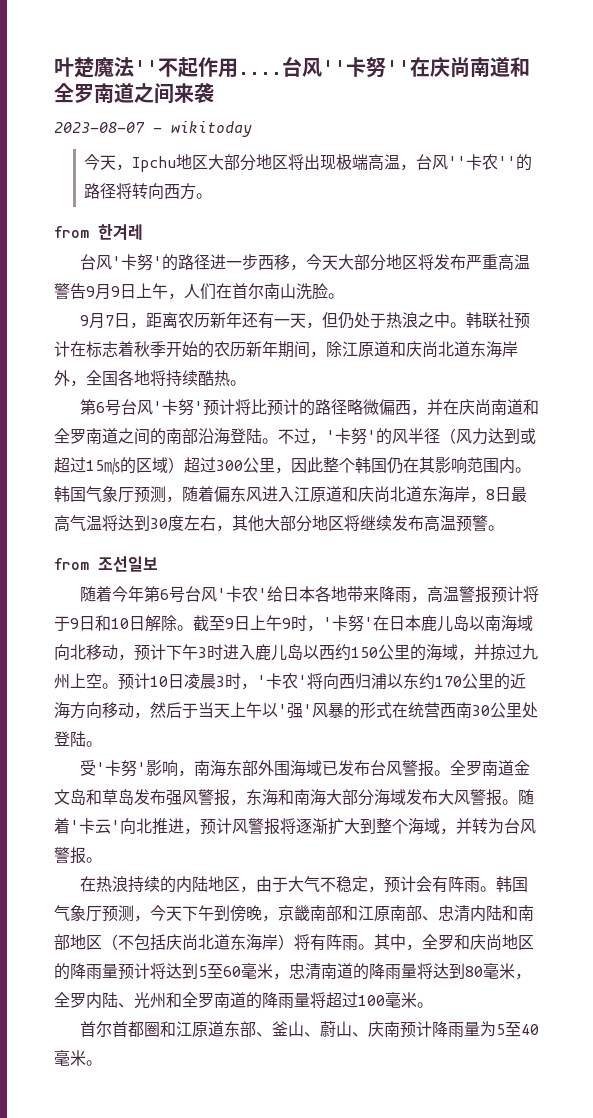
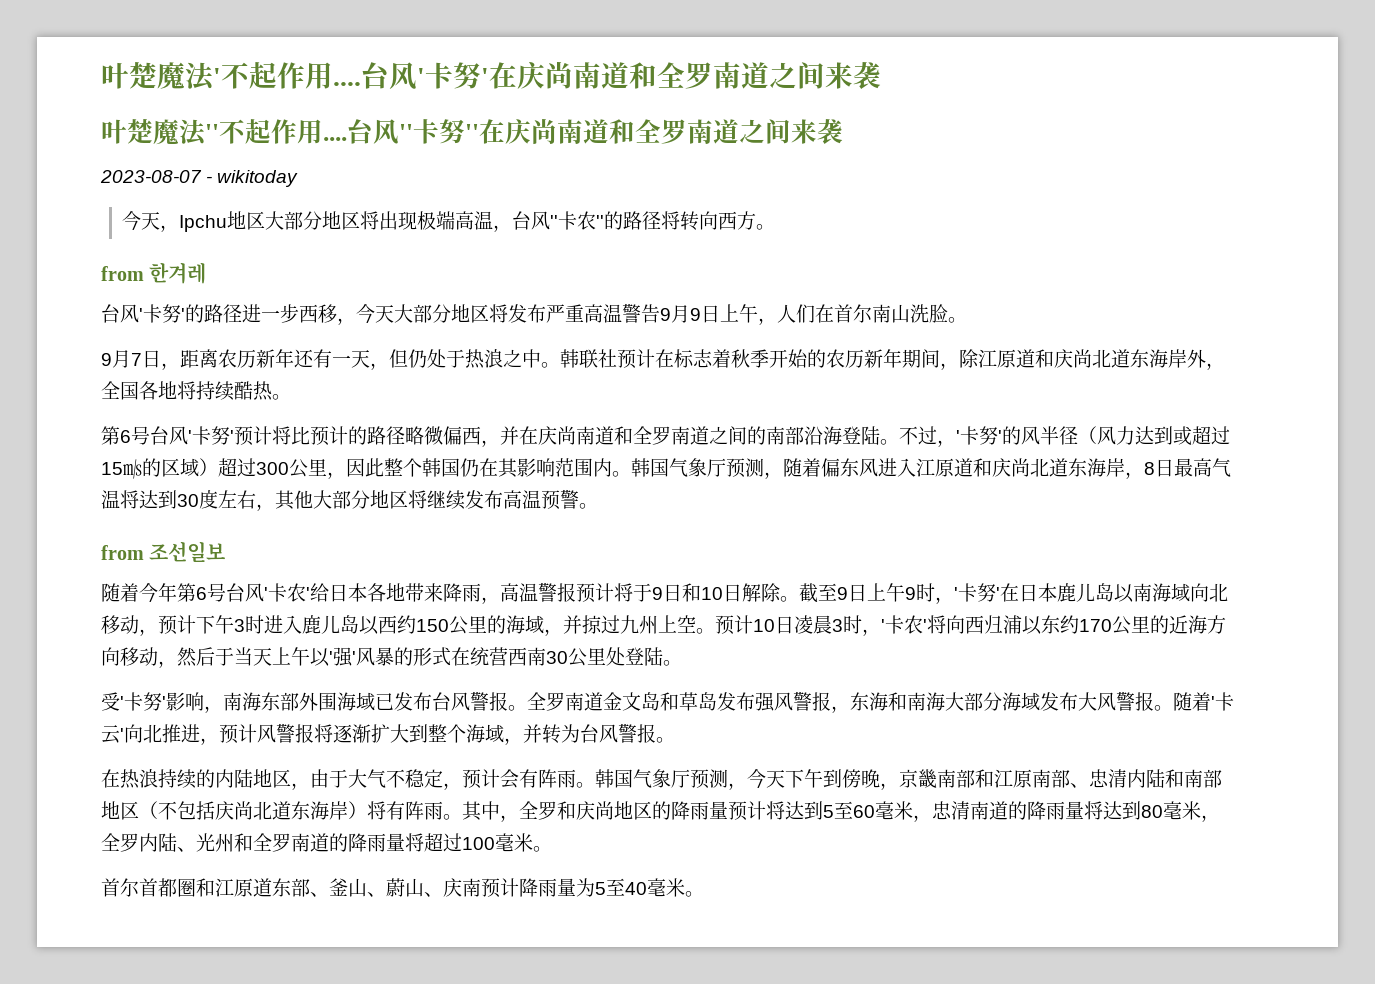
[54,57,134,78] 叶楚魔法 -> [101,61,881,91] [101,119,207,146] 叶楚魔法'不起作用....台风'卡努'在庆尚南道和全罗南道之间来袭 // 叶楚魔法

